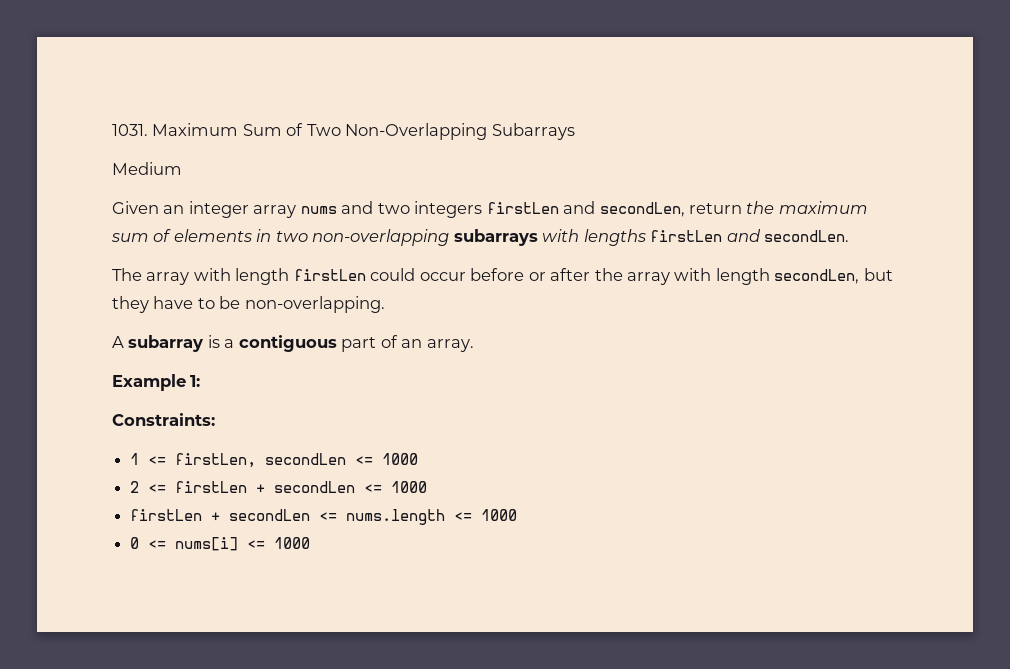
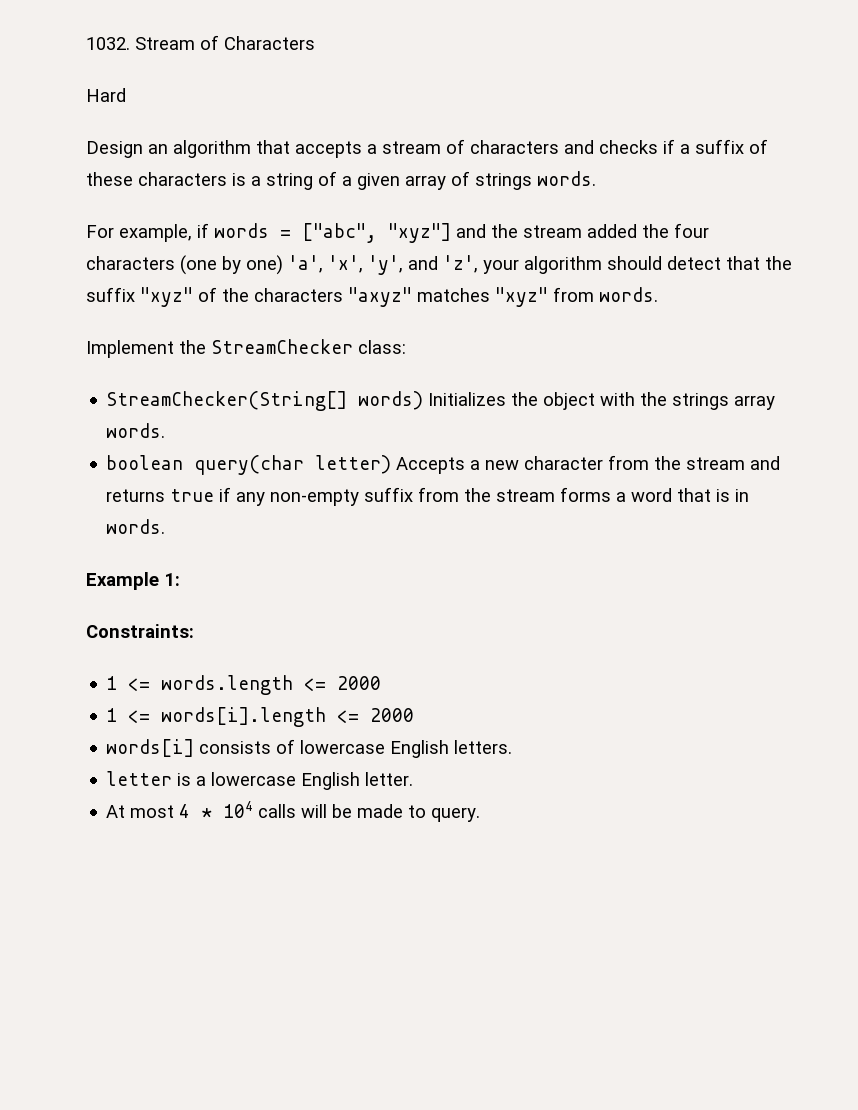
[112,123,575,140] [112,162,182,175] [112,201,868,218] [111,229,850,246] [112,268,893,285] [112,296,385,313] [112,335,474,352] 1031. Maximum Sum of Two Non-Overlapping Subarrays // Medium // Given an integer array nums and two integers firstLen and secondLen, return the maximum sum of elements in two non-overlapping subarrays with lengths firstLen and secondLen. // The array with length firstLen could occur before or after the array with length secondLen, but they have to be non-overlapping. // A subarray is a contiguous part of an array. -> [86,35,315,50] [86,88,126,102] [86,139,768,158] [86,171,596,190] [86,223,709,243] [86,255,792,275] [86,287,658,307] [86,339,406,358] [106,391,776,411] [106,423,166,438] [106,455,781,475] [106,487,750,506] [106,519,166,534] 1032. Stream of Characters // Hard // Design an algorithm that accepts a stream of characters and checks if a suffix of these characters is a string of a given array of strings words. // For example, if words = ["abc", "xyz"] and the stream added the four characters (one by one) 'a', 'x', 'y', and 'z', your algorithm should detect that the suffix "xyz" of the characters "axyz" matches "xyz" from words. // Implement the StreamChecker class: // StreamChecker(String[] words) Initializes the object with the strings array words. // boolean query(char letter) Accepts a new character from the stream and returns true if any non-empty suffix from the stream forms a word that is in words.
[175,453,419,468] [130,481,428,493] [130,509,518,525] [130,537,311,551] firstLen, secondLen <= 1000 // 2 <= firstLen + secondLen <= 1000 // firstLen + secondLen <= nums.length <= 1000 // 0 <= nums[i] <= 1000 -> [161,675,382,695] [106,707,415,727] [106,739,513,758] [106,771,414,790] [106,801,481,822] words.length <= 2000 // 1 <= words[i].length <= 2000 // words[i] consists of lowercase English letters. // letter is a lowercase English letter. // At most 4 * 104 calls will be made to query.

